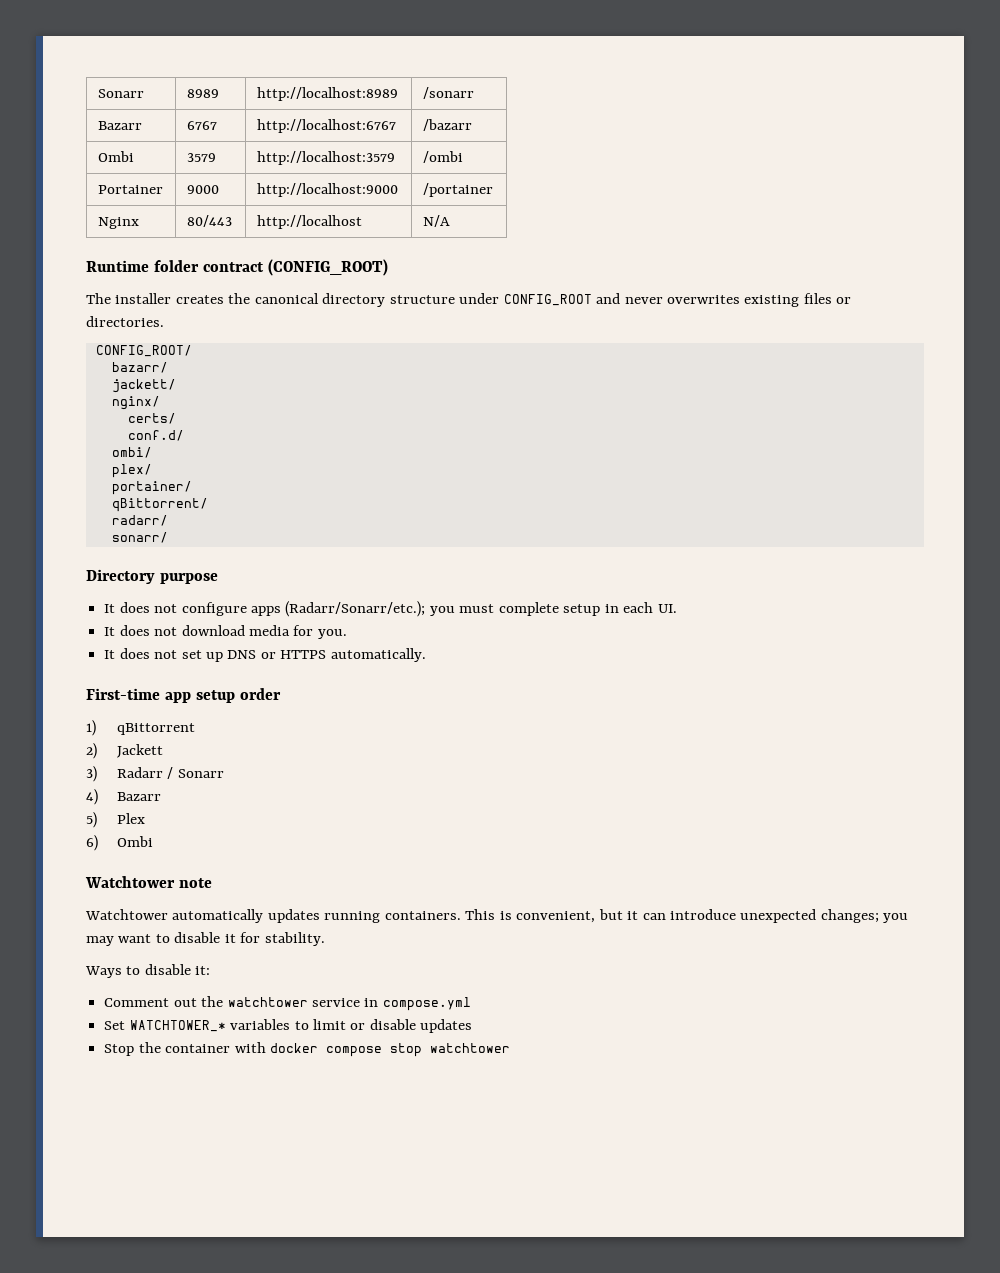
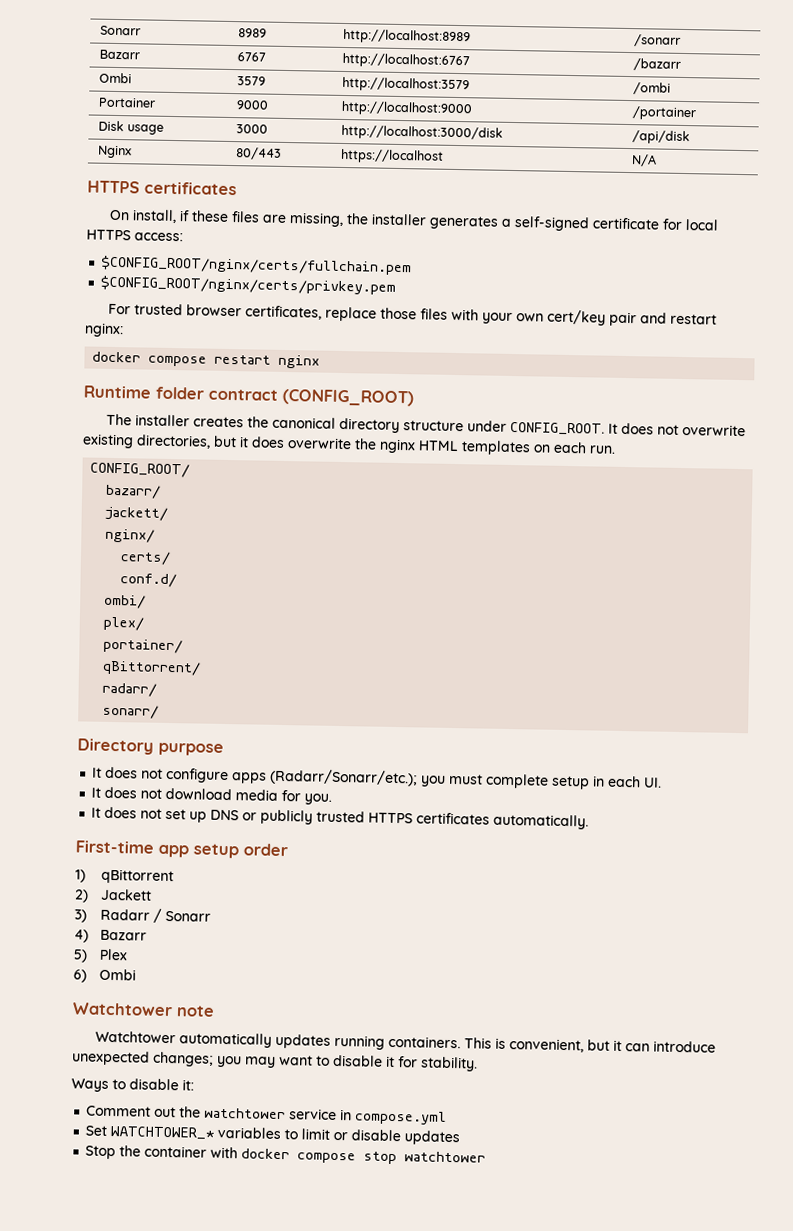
(493, 190) none -> [98,120,164,135] [236,124,269,134] [341,124,504,141] [632,130,691,145] // Disk usage | 3000 | http://localhost:3000/disk | /api/disk
[256,215,362,229] http://localhost -> [340,148,445,164] https://localhost
(450, 221) none -> [87,180,237,196] [108,209,719,232] [86,229,183,242] [101,255,413,276] [100,275,397,295] [107,303,717,327] [84,322,124,338] [92,351,321,369] // HTTPS certificates // On install, if these files are missing, the installer generates a self-signed certificate for local HTTPS access: // $CONFIG_ROOT/nginx/certs/fullchain.pem // $CONFIG_ROOT/nginx/certs/privkey.pem // For trusted browser certificates, replace those files with your own cert/key pair and restart nginx: // docker compose restart nginx
[503,293,852,307] [86,316,164,327] CONFIG_ROOT and never overwrites existing files or directories. -> [509,421,746,437] [82,433,616,456] CONFIG_ROOT. It does not overwrite existing directories, but it does overwrite the nginx HTML templates on each run.
[280,650,327,659] HTTPS -> [260,809,491,825] publicly trusted HTTPS certificates

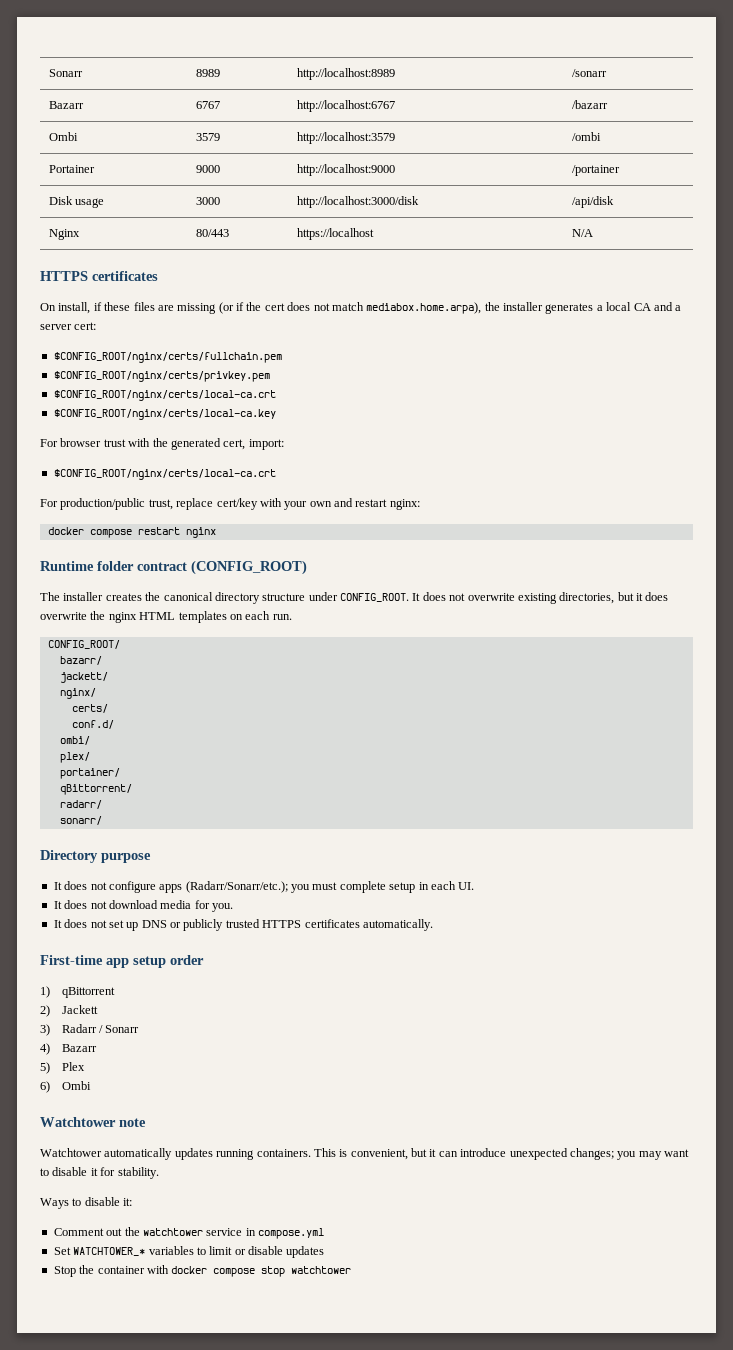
[288,212,719,232] [86,229,183,242] missing, the installer generates a self-signed certificate for local HTTPS access: -> [177,302,682,314] [40,322,97,330] missing (or if the cert does not match mediabox.home.arpa), the installer generates a local CA and a server cert:
[107,303,448,322] // For trusted browser certificates, replace those files -> [53,390,276,401] [53,409,276,420] [40,438,284,450] [53,469,276,480] [40,498,258,510] // $CONFIG_ROOT/nginx/certs/local-ca.crt // $CONFIG_ROOT/nginx/certs/local-ca.key // For browser trust with the generated cert, import: // $CONFIG_ROOT/nginx/certs/local-ca.crt // For production/public trust, replace cert/key
[546,309,637,327] cert/key pair -> (332, 504) none

